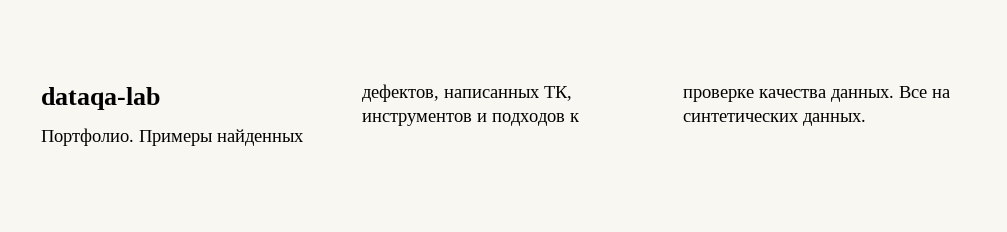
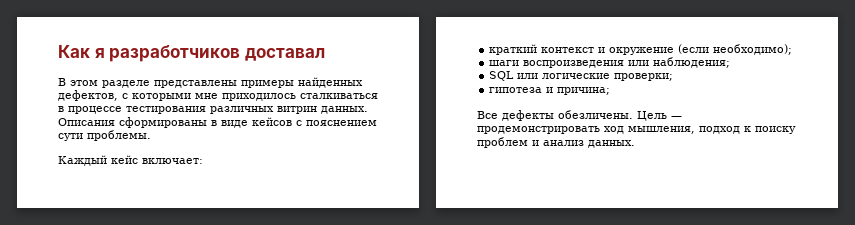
[41,87,160,110] [41,128,304,146] [362,84,572,102] [362,113,579,126] [683,86,950,102] [683,113,799,122] dataqa-lab // Портфолио. Примеры найденных дефектов, написанных ТК, инструментов и подходов к проверке качества данных. Все на синтетических -> [58,45,325,62] [58,77,363,88] [58,90,378,101] [58,106,368,114] [58,117,377,128] [58,130,151,141] [58,155,203,166] [489,44,793,55] [489,57,731,68] [489,71,674,81] [489,87,611,95] [477,110,682,121] [477,126,796,134] [477,137,584,148] Как я разработчиков доставал // В этом разделе представлены примеры найденных дефектов, с которыми мне приходилось сталкиваться в процессе тестирования различных витрин данных. Описания сформированы в виде кейсов с пояснением сути проблемы. // Каждый кейс включает: // краткий контекст и окружение (если необходимо); // шаги воспроизведения или наблюдения; // SQL или логические проверки; // гипотеза и причина; // Все дефекты обезличены. Цель — продемонстрировать ход мышления, подход к поиску проблем и анализ

